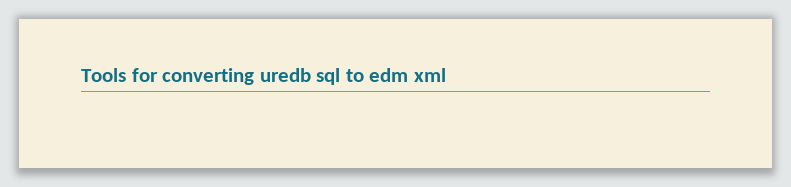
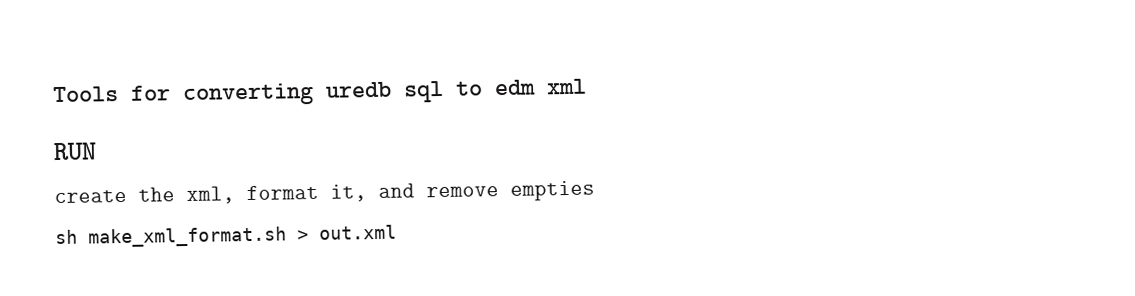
(446, 75) none -> [53,142,97,161] [54,180,595,204] [55,224,397,248] // RUN // create the xml, format it, and remove empties // sh make_xml_format.sh > out.xml

